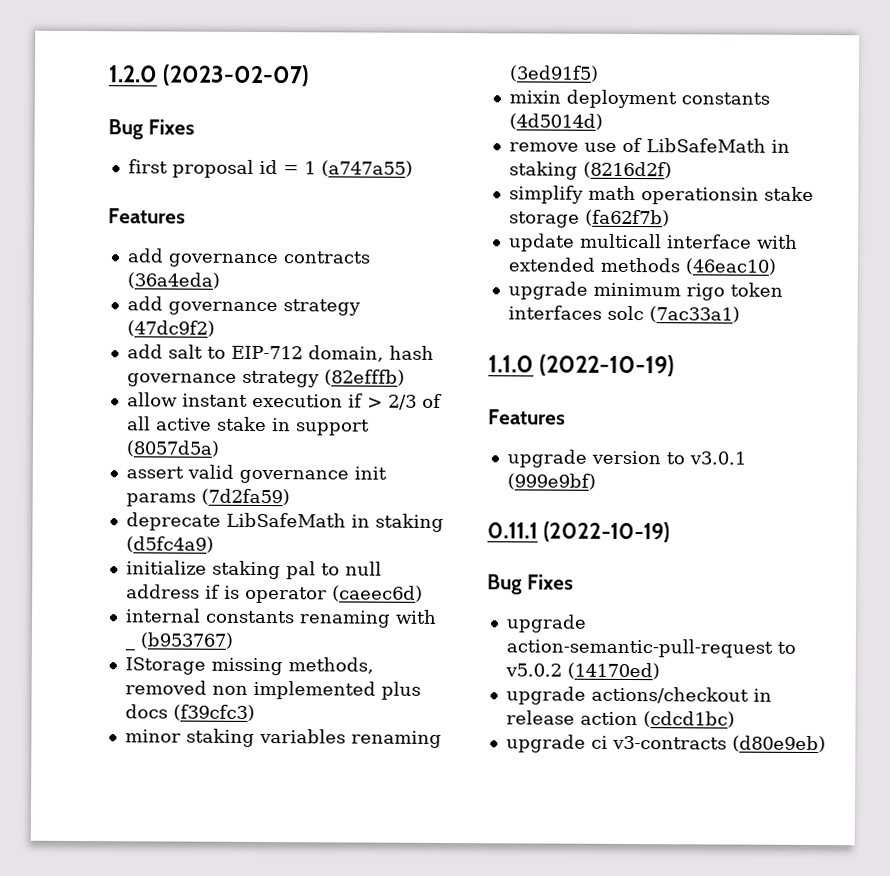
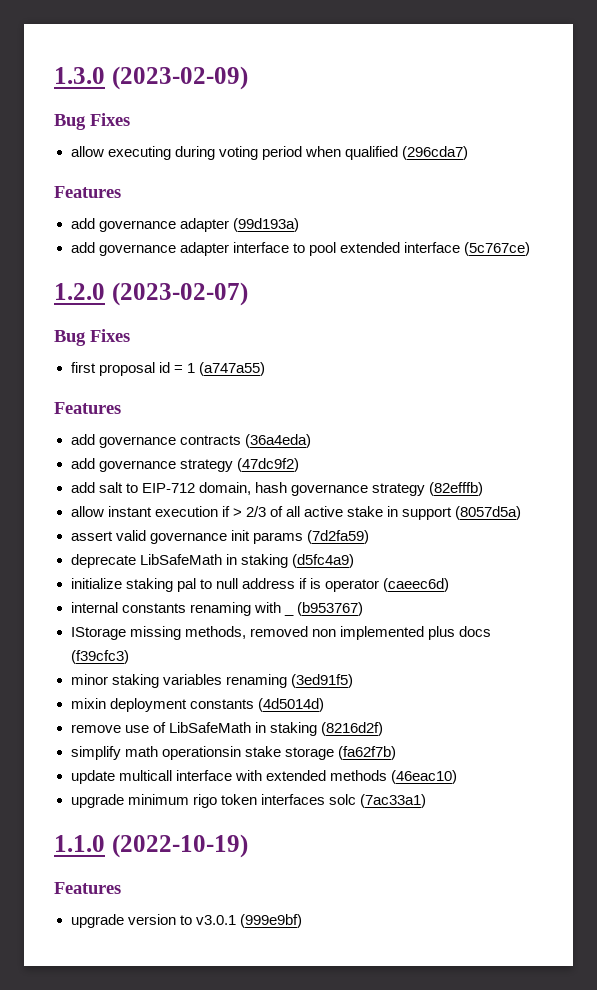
(108, 74) none -> [54,66,248,90] [54,113,130,130] [70,146,468,160] [54,186,121,198] [70,218,299,232] [70,242,530,256] 1.3.0 (2023-02-09) // Bug Fixes // allow executing during voting period when qualified (296cda7) // Features // add governance adapter (99d193a) // add governance adapter interface to pool extended interface (5c767ce) //
[487,521,670,543] [487,574,574,595] [505,614,587,633] [505,638,796,658] [504,662,660,680] [505,686,772,705] [505,710,735,728] [505,734,826,753] // 0.11.1 (2022-10-19) // Bug Fixes // upgrade action-semantic-pull-request to v5.0.2 (14170ed) // upgrade actions/checkout in release action (cdcd1bc) // upgrade ci v3-contracts (d80e9eb) -> (302, 921) none

